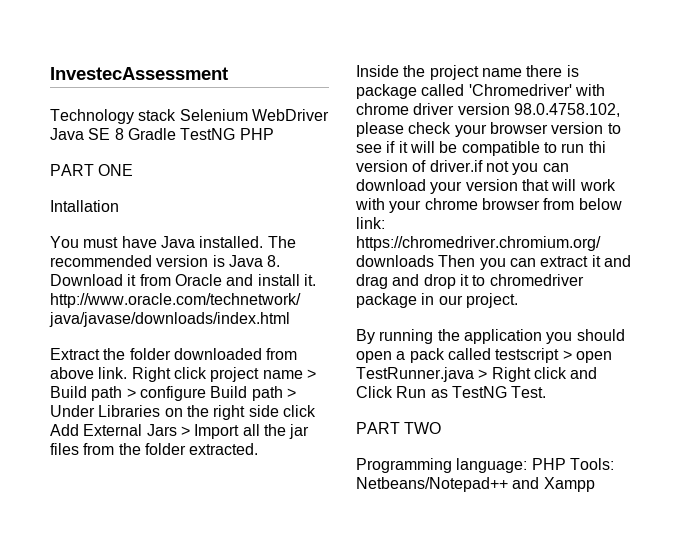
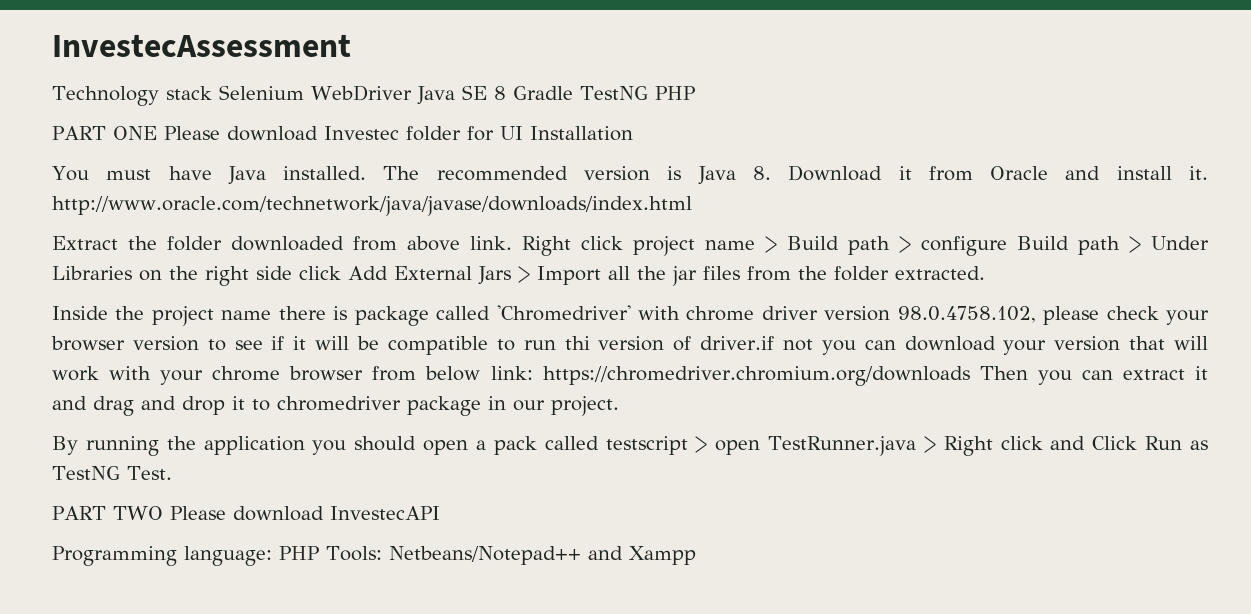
[50,200,119,212] // Intallation -> [163,126,633,141] Please download Investec folder for UI Installation
(442, 428) none -> [169,506,440,521] Please download InvestecAPI

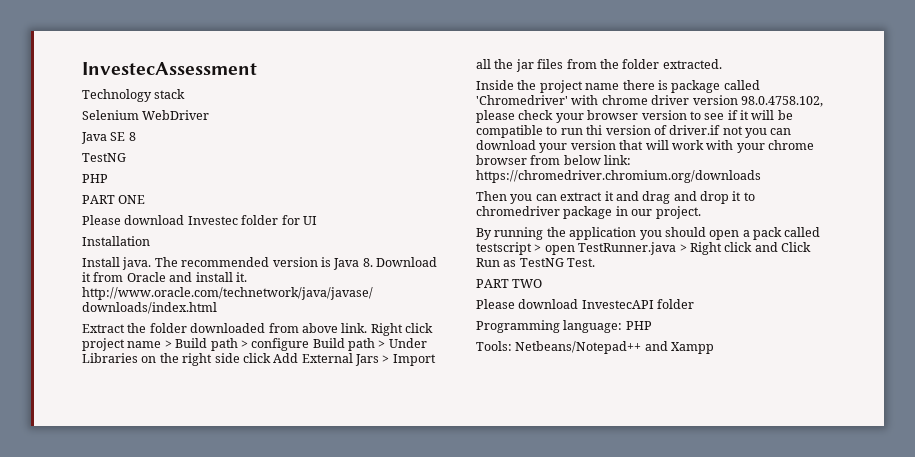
(212, 93) none -> (186, 94) //
(412, 93) none -> (210, 115) //
[512,86,648,100] Gradle TestNG -> [82,153,126,162] // TestNG //
(157, 133) none -> (146, 199) //
(523, 133) none -> (317, 220) //
[52,166,367,185] You must have Java installed. -> [82,257,152,270] Install java.
(970, 376) none -> (761, 176) //
(163, 513) none -> (543, 283) //
(440, 513) none -> [657,299,695,309] folder
(319, 553) none -> (652, 325) //

